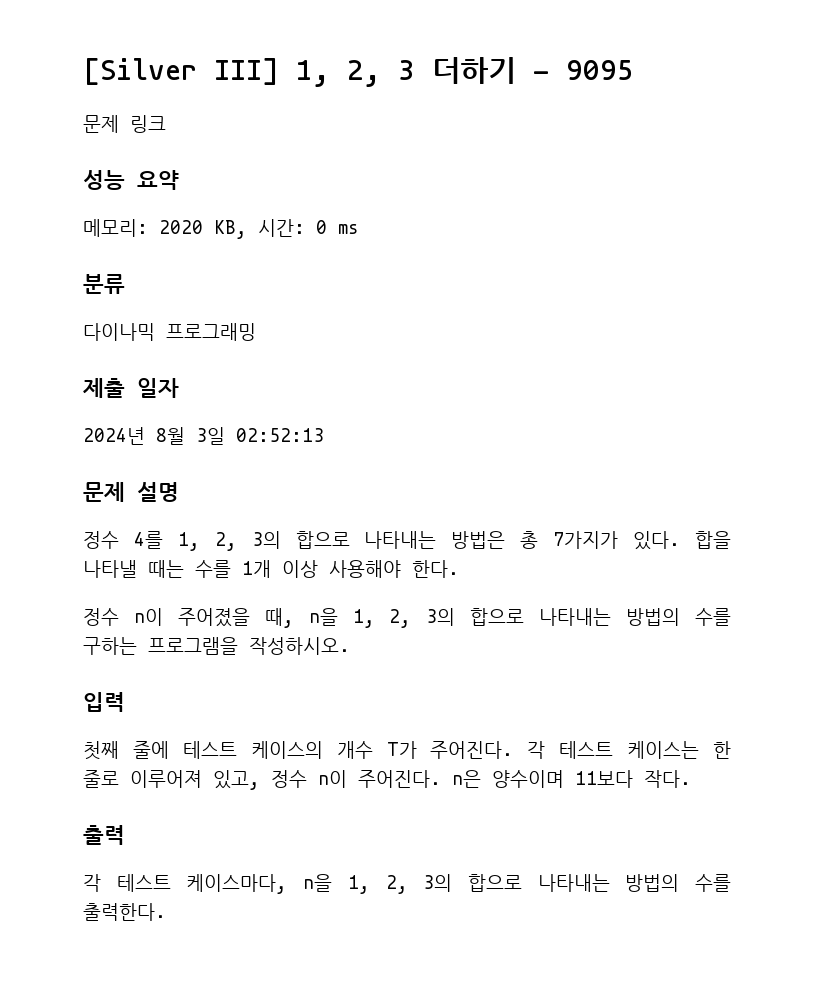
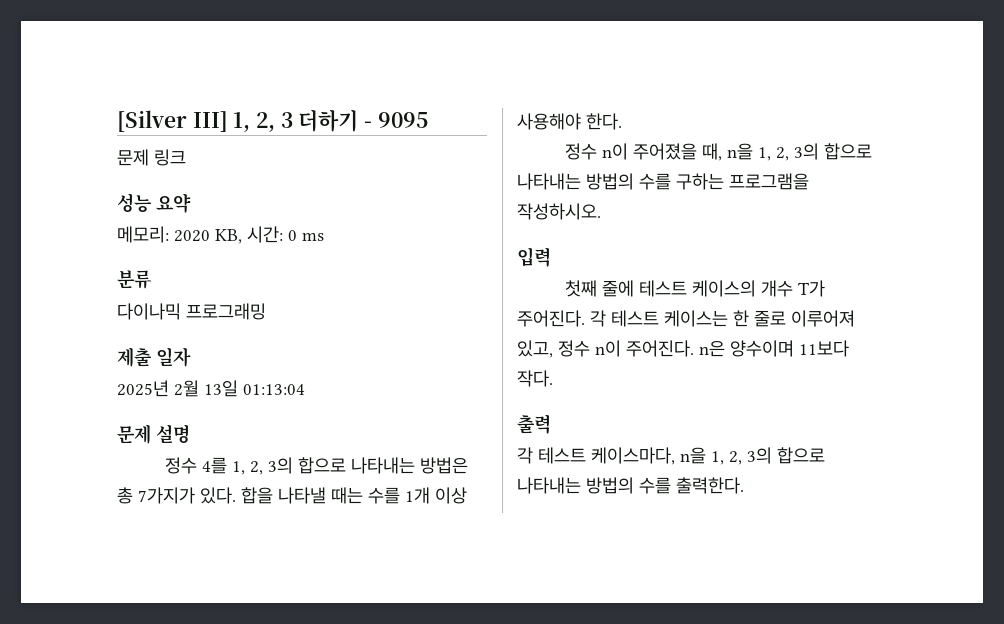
[83,427,324,445] 2024년 8월 3일 02:52:13 -> [117,380,305,397] 2025년 2월 13일 01:13:04

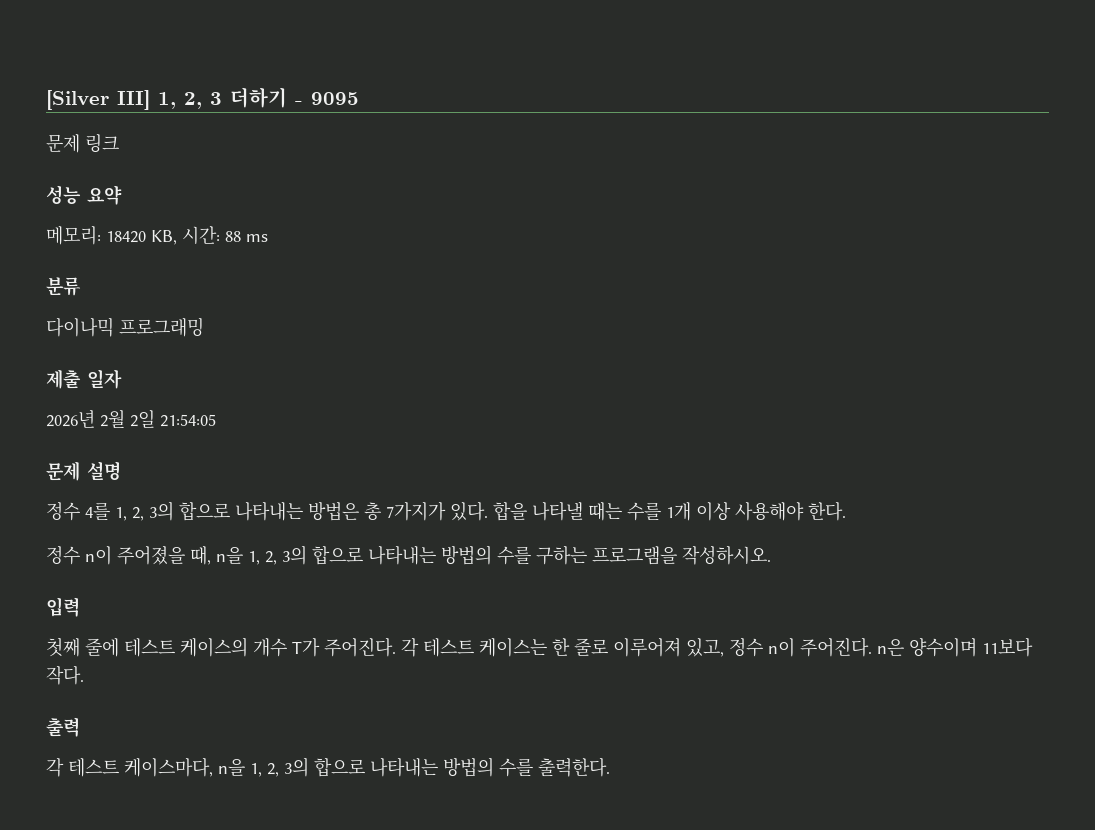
[174,230,210,242] 2020 -> [106,231,146,243] 18420
[288,230,297,241] 0 -> [225,231,241,242] 88
[117,380,305,397] 2025년 2월 13일 01:13:04 -> [46,409,216,428] 2026년 2월 2일 21:54:05

